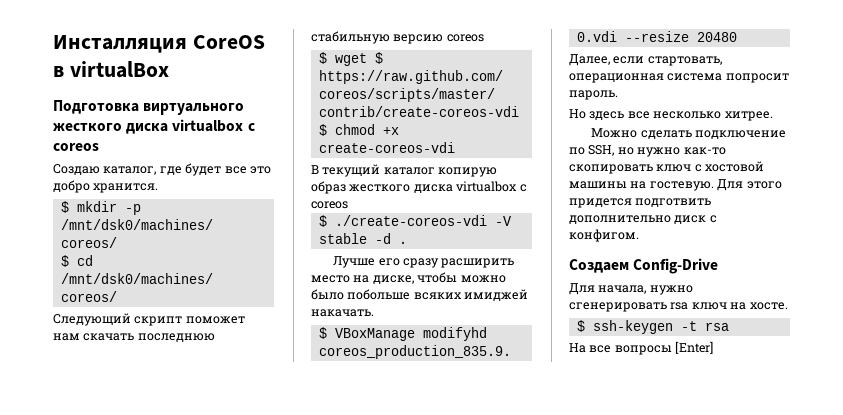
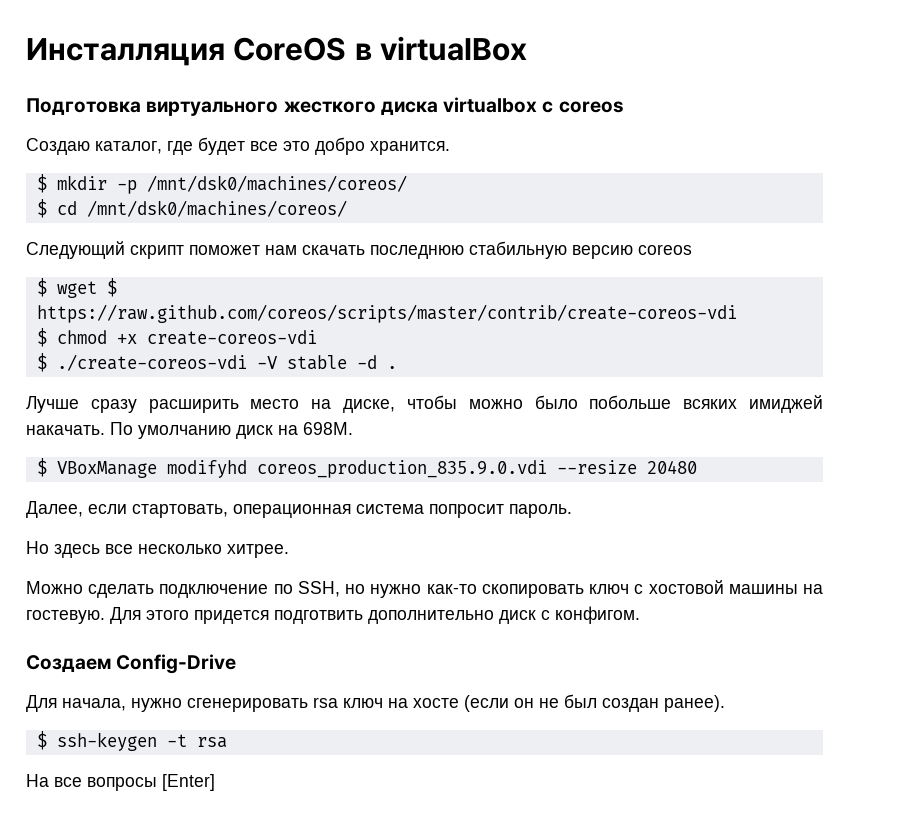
[311,164,498,177] [311,181,527,194] [311,201,348,209] // В текущий каталог копирую образ жесткого диска virtualbox с coreos -> (317, 337) none
[378,258,400,266] его -> (79, 404) none
(374, 313) none -> [110,422,353,439] По умолчанию диск на 698M.
[749,302,788,310] хосте. -> [413,694,725,712] хосте (если он не был создан ранее).

